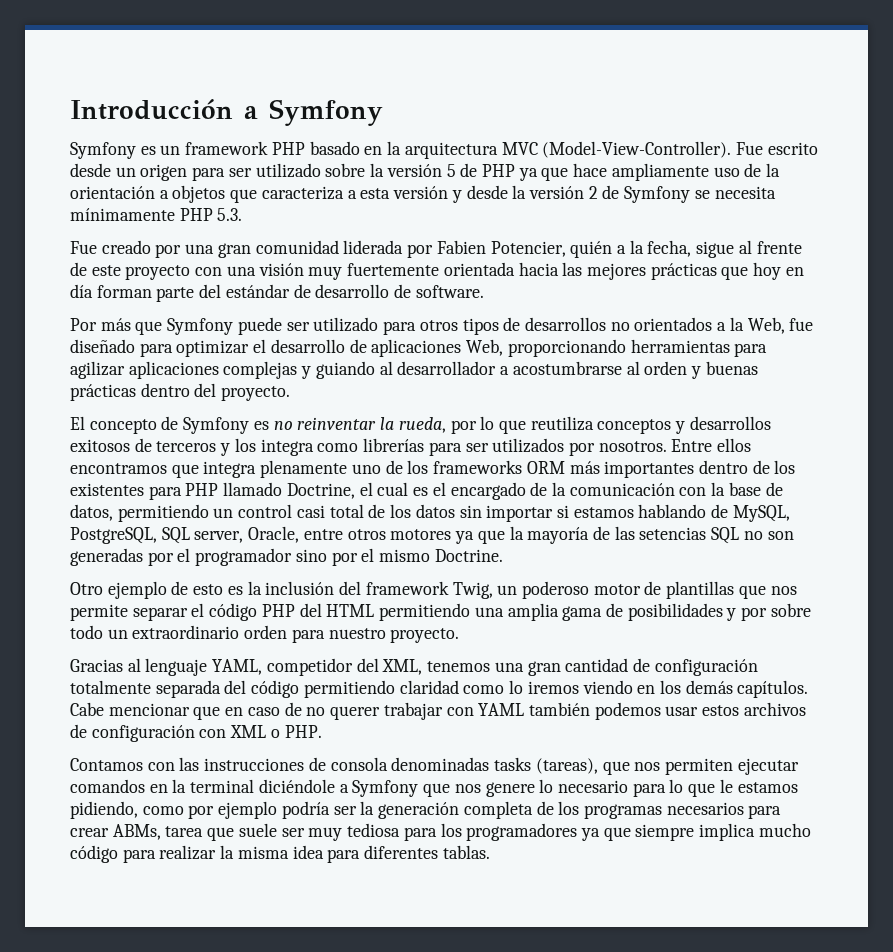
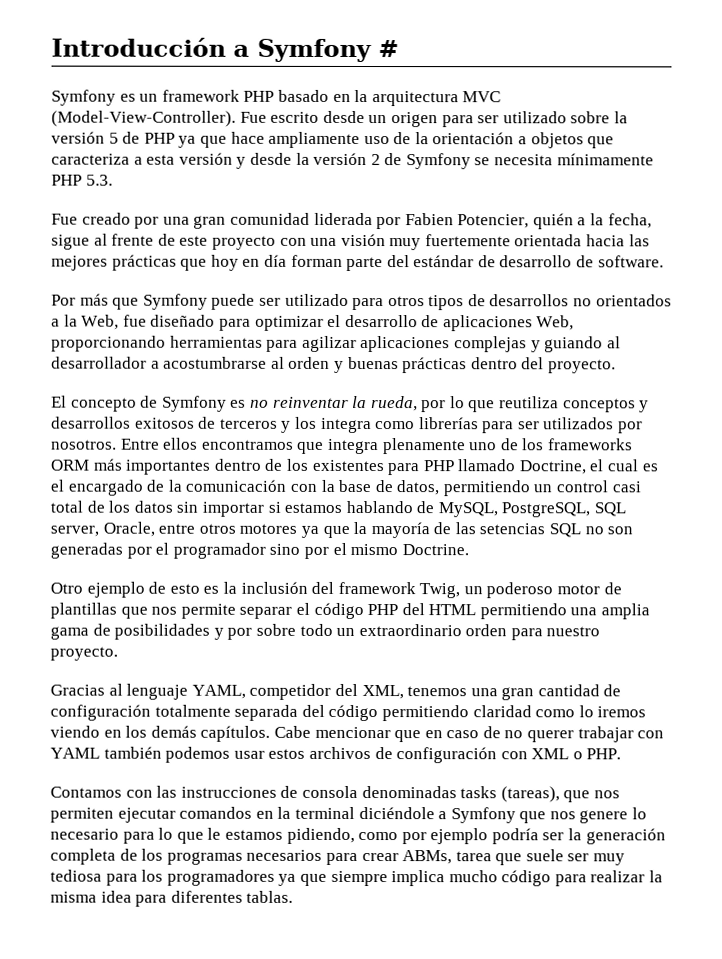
(383, 112) none -> [378,40,399,58] #

